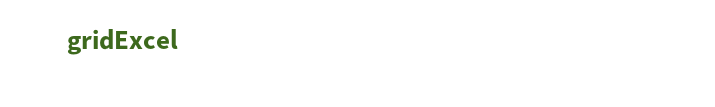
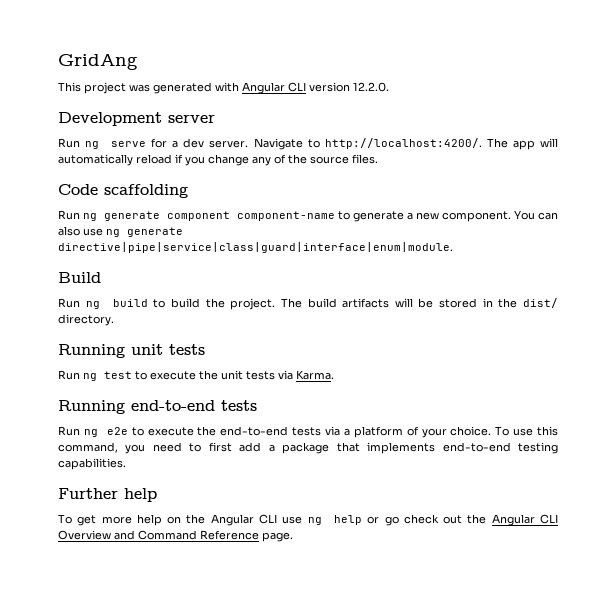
[67,29,178,55] gridExcel -> [58,54,138,70] [58,82,389,94] [58,112,215,126] [58,138,558,150] [58,154,378,166] [58,184,188,198] [58,210,558,222] [58,226,183,237] [58,242,453,253] [58,272,101,283] [58,298,559,310] [58,314,114,326] [58,344,205,358] [58,370,334,381] [58,400,257,414] [58,426,559,438] [58,442,558,454] [58,458,126,470] [58,488,157,502] [58,514,559,526] [58,530,293,542] GridAng // This project was generated with Angular CLI version 12.2.0. // Development server // Run ng serve for a dev server. Navigate to http://localhost:4200/. The app will automatically reload if you change any of the source files. // Code scaffolding // Run ng generate component component-name to generate a new component. You can also use ng generate directive|pipe|service|class|guard|interface|enum|module. // Build // Run ng build to build the project. The build artifacts will be stored in the dist/ directory. // Running unit tests // Run ng test to execute the unit tests via Karma. // Running end-to-end tests // Run ng e2e to execute the end-to-end tests via a platform of your choice. To use this command, you need to first add a package that implements end-to-end testing capabilities. // Further help // To get more help on the Angular CLI use ng help or go check out the Angular CLI Overview and Command Reference page.

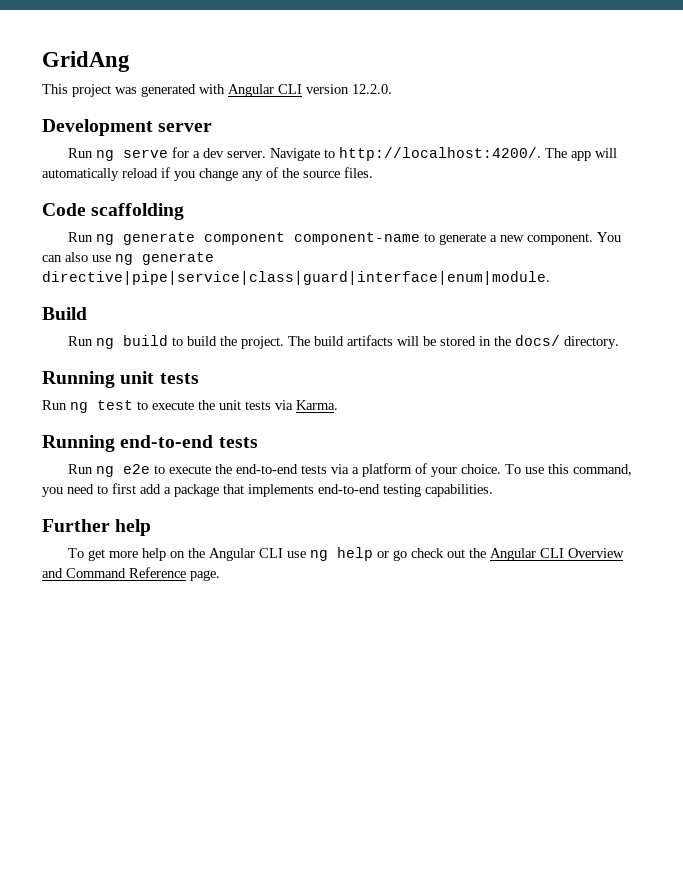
[523,298,559,308] dist/ -> [514,335,560,346] docs/

